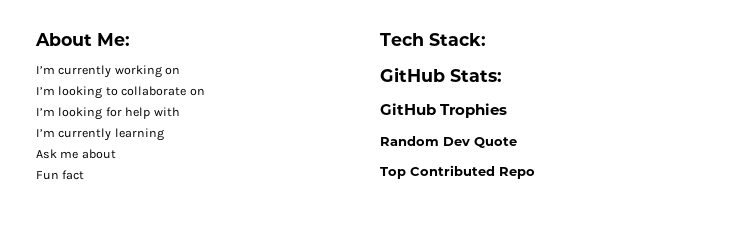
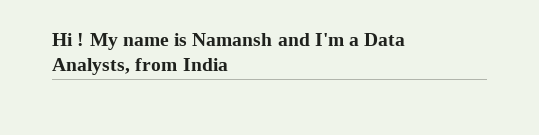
[35,33,130,46] [36,65,181,78] [36,86,205,99] [36,107,180,120] [36,128,164,141] [36,149,116,159] [36,170,85,180] [380,33,486,46] [380,67,502,82] [380,103,508,118] [380,136,517,148] [380,165,535,179] About Me: // I’m currently working on // I’m looking to collaborate on // I’m looking for help with // I’m currently learning // Ask me about // Fun fact // Tech Stack: // GitHub Stats: // GitHub Trophies // Random Dev Quote // Top Contributed Repo -> [52,33,406,50] [52,58,228,75] Hi ! My name is Namansh and I'm a Data Analysts, from India

